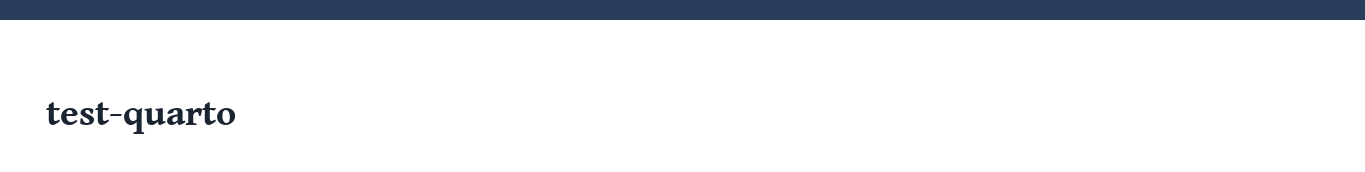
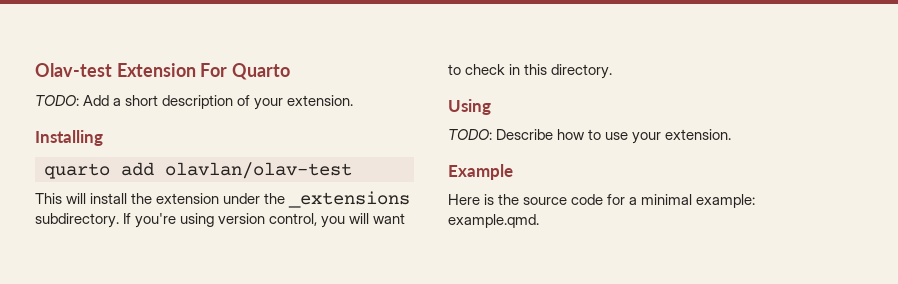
[46,102,236,134] test-quarto -> [35,63,291,80] [35,95,354,110] [35,130,103,146] [44,162,352,179] [35,191,411,208] [35,213,406,228] [448,64,613,79] [448,99,491,115] [448,129,732,144] [448,164,513,180] [448,194,756,208] [448,214,539,228] Olav-test Extension For Quarto // TODO: Add a short description of your extension. // Installing // quarto add olavlan/olav-test // This will install the extension under the _extensions subdirectory. If you're using version control, you will want to check in this directory. // Using // TODO: Describe how to use your extension. // Example // Here is the source code for a minimal example: example.qmd.

